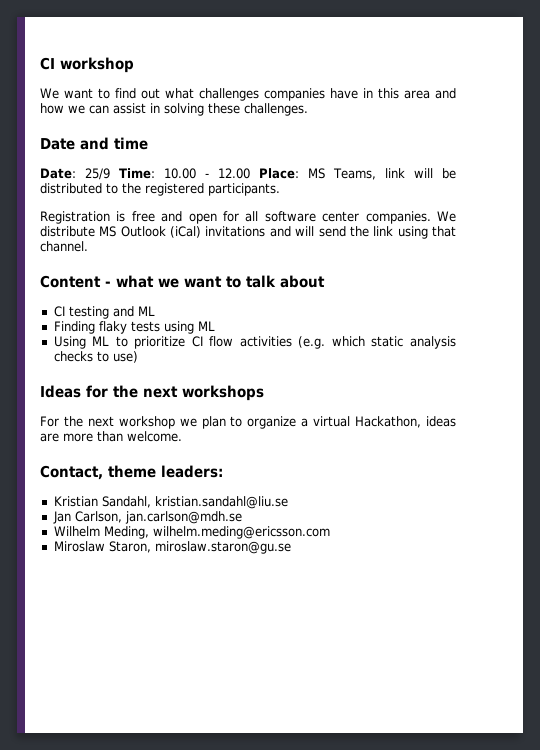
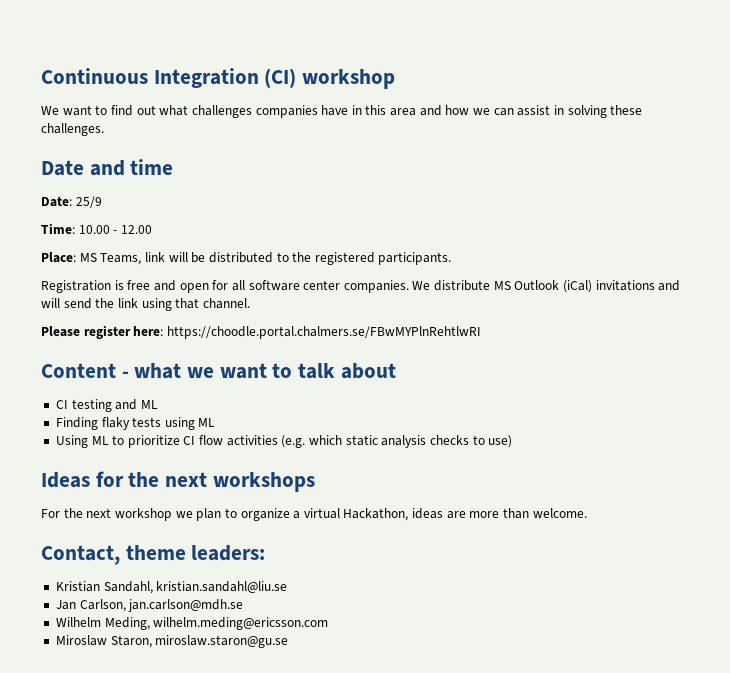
[40,57,55,70] CI -> [41,68,297,88] Continuous Integration (CI)
(111, 174) none -> (102, 202) //
(251, 173) none -> (152, 229) //
(88, 246) none -> [41,325,481,339] // Please register here: https://choodle.portal.chalmers.se/FBwMYPlnRehtlwRI

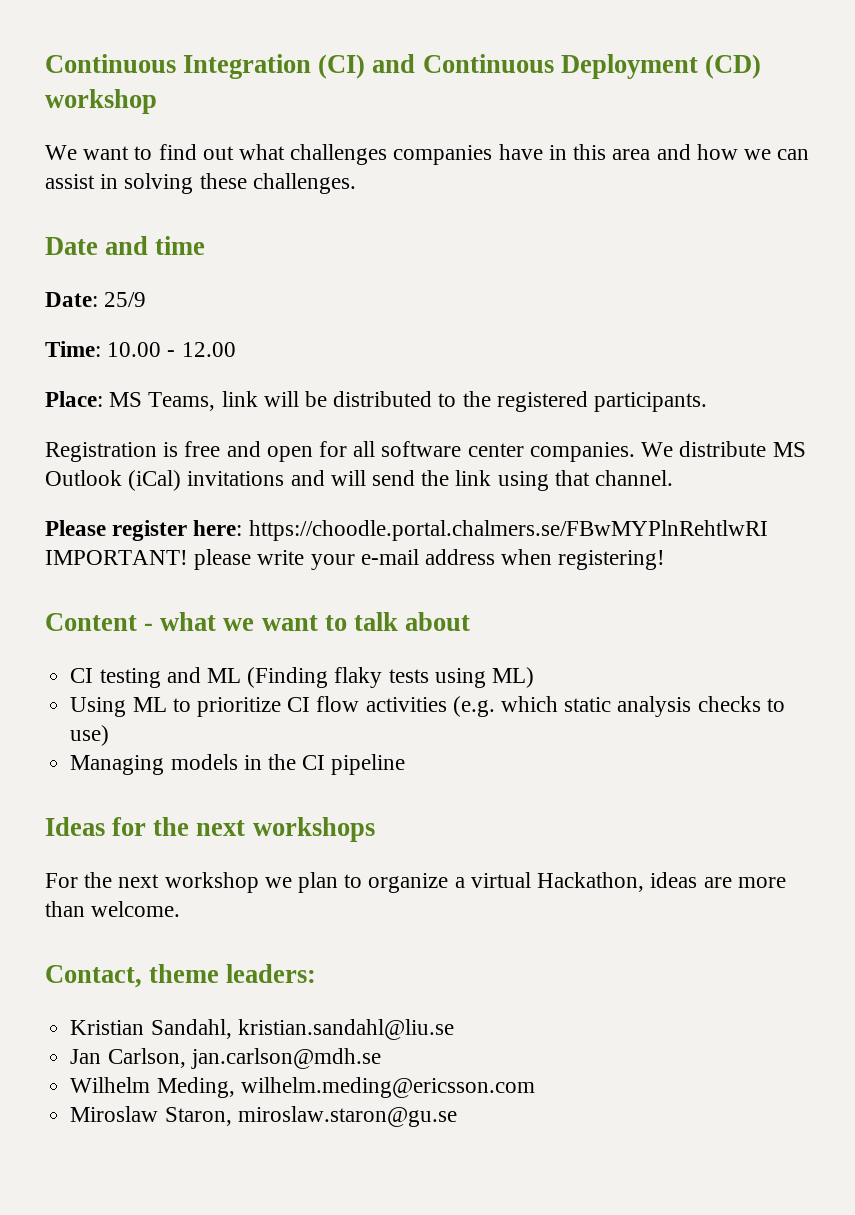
(297, 78) none -> [372,54,761,79] and Continuous Deployment (CD)
(481, 332) none -> [45,549,666,570] IMPORTANT! please write your e-mail address when registering!
[55,417,98,430] // Finding -> [247,667,329,688] (Finding
[198,418,216,427] ML -> [491,667,534,688] ML)
(513, 441) none -> [70,754,406,775] // Managing models in the CI pipeline

